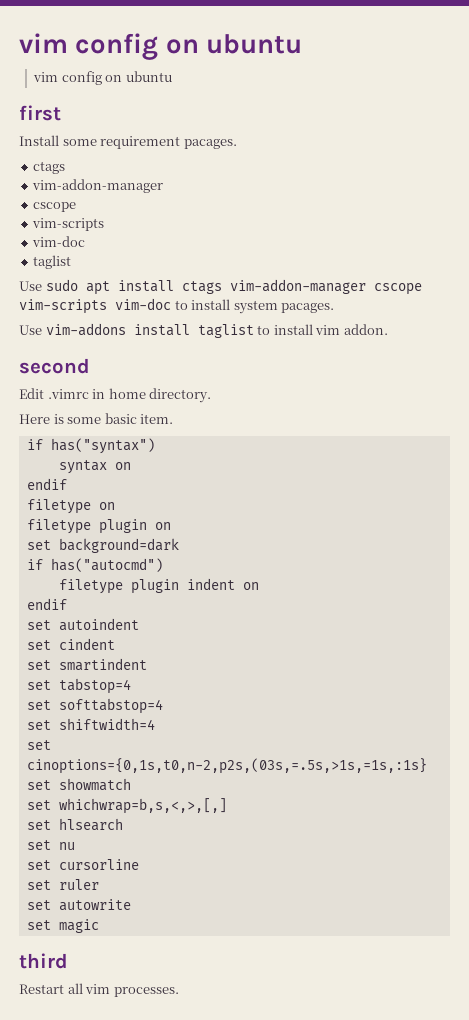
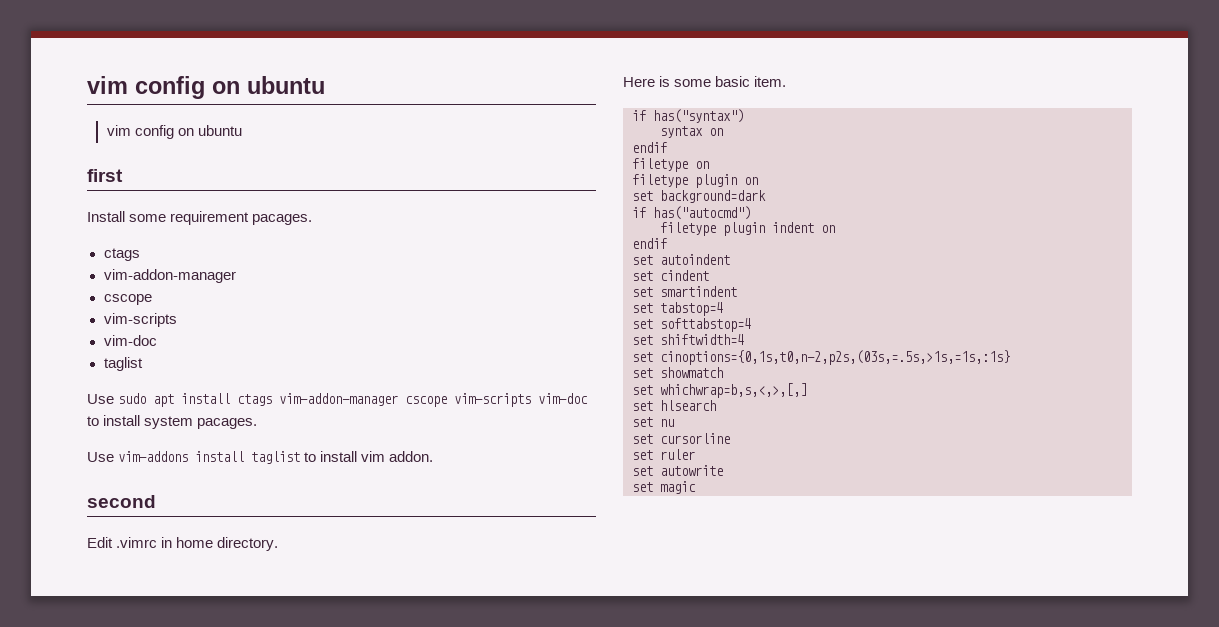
[19,953,68,969] [19,983,179,997] // third // Restart all vim processes. -> (696, 487) none

